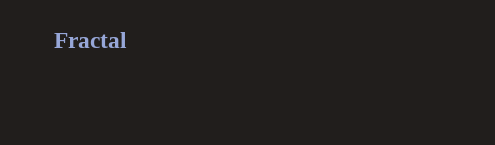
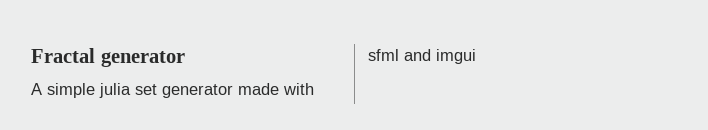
(127, 40) none -> [100,51,185,67] [31,83,314,98] [368,49,476,64] generator // A simple julia set generator made with sfml and imgui

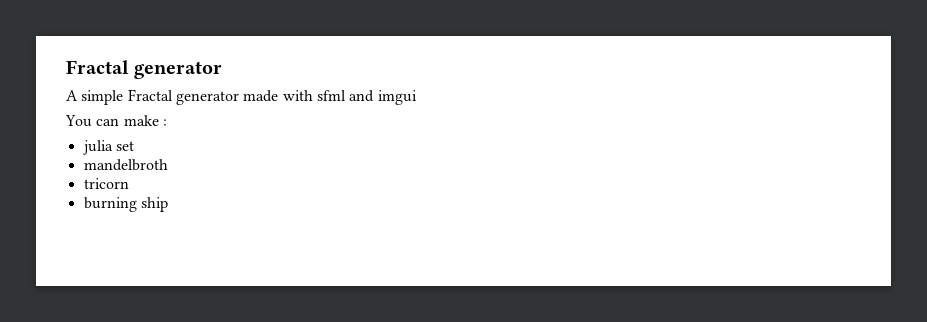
[99,83,157,98] julia set -> [127,89,173,101] Fractal
(476, 56) none -> [65,115,167,127] [82,140,134,155] [83,159,168,171] [83,178,129,189] [83,197,168,212] // You can make : // julia set // mandelbroth // tricorn // burning ship

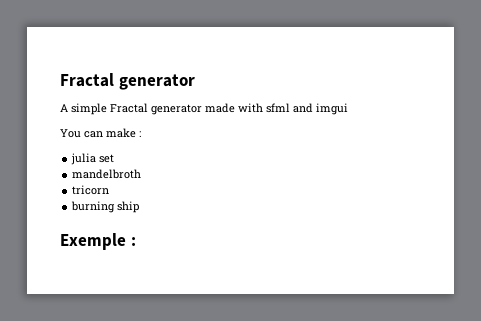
(168, 204) none -> [60,233,136,250] // Exemple :

